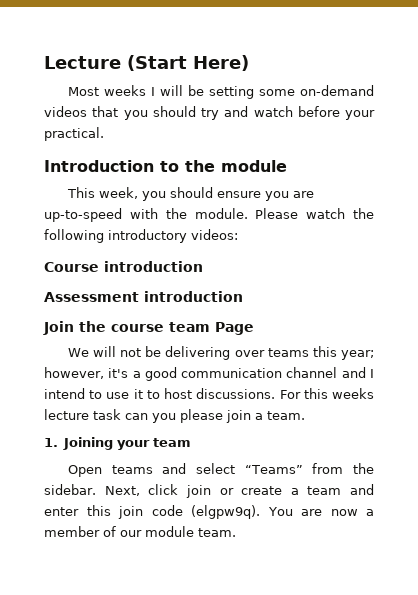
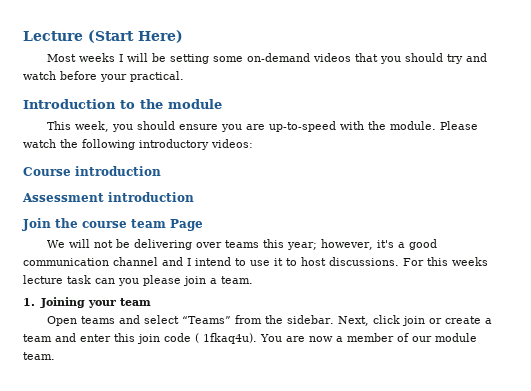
[191,505,261,519] (elgpw9q). -> [195,333,257,344] ( 1fkaq4u).

